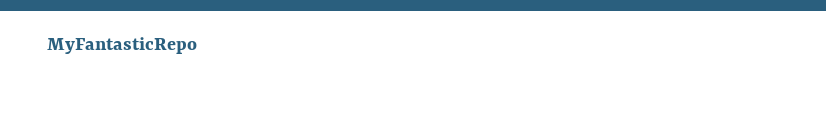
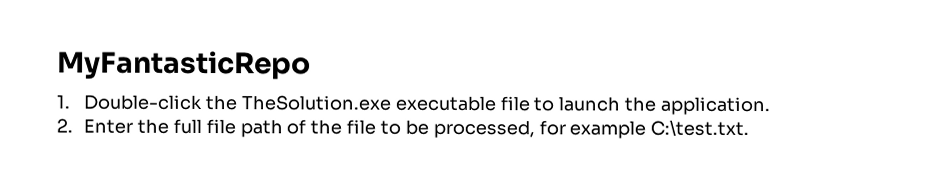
(197, 45) none -> [56,94,770,116] [56,118,750,139] // 1. Double-click the TheSolution.exe executable file to launch the application. // 2. Enter the full file path of the file to be processed, for example C:\test.txt.

